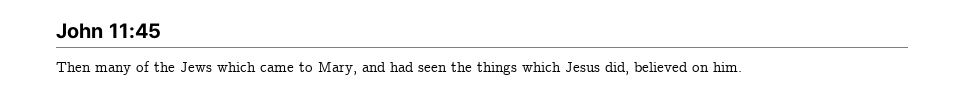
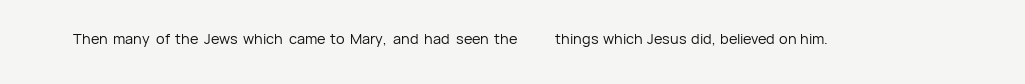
[56,23,161,39] John 11:45 // -> (73, 39) none

